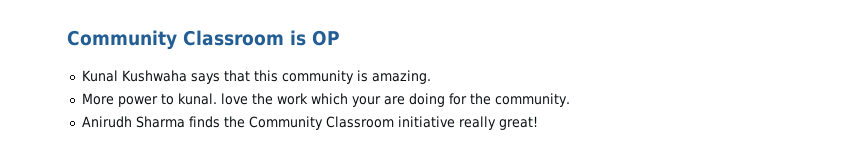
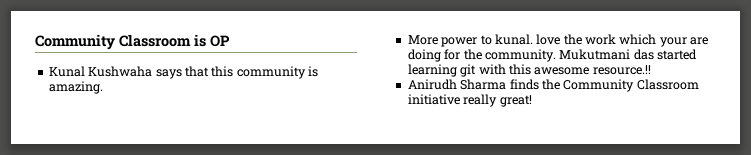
(570, 100) none -> [559,49,697,60] [407,64,651,77] Mukutmani das started learning git with this awesome resource.!!

